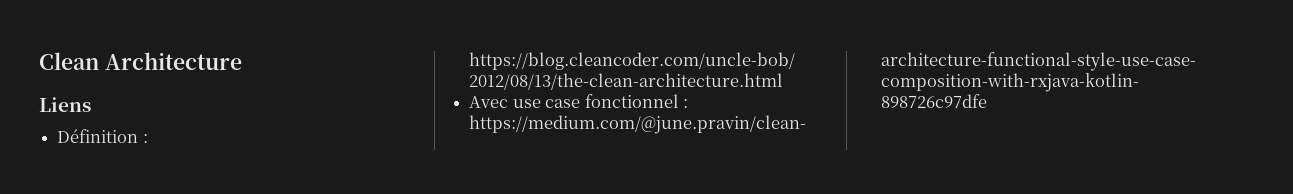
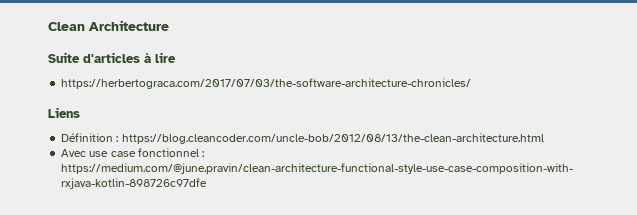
(242, 61) none -> [48,52,176,63] [61,78,472,89] // Suite d'articles à lire // https://herbertograca.com/2017/07/03/the-software-architecture-chronicles/

